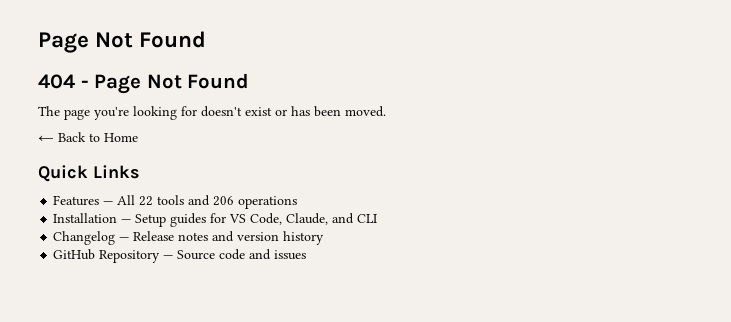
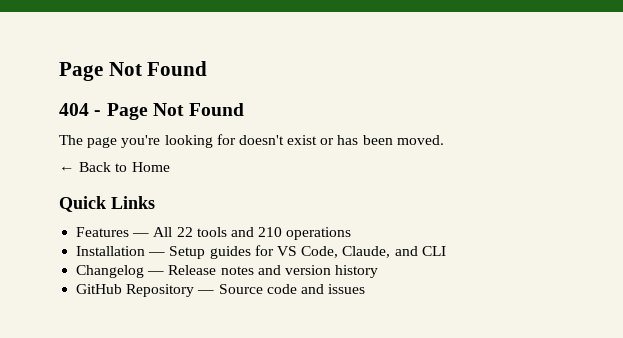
[213,196,235,206] 206 -> [258,227,283,237] 210

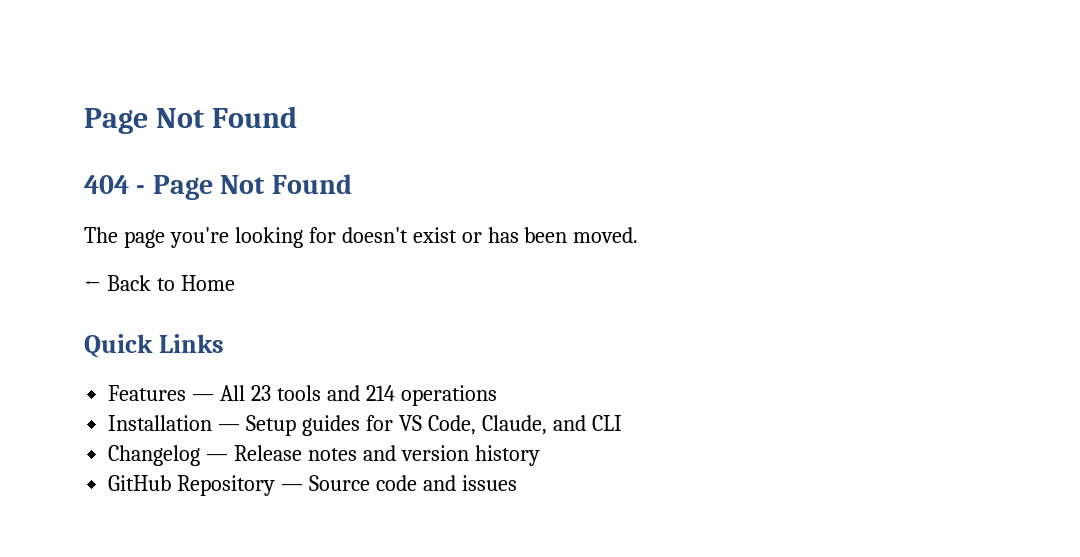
[176,227,193,237] 22 -> [251,385,272,401] 23
[258,227,283,237] 210 -> [365,385,395,401] 214

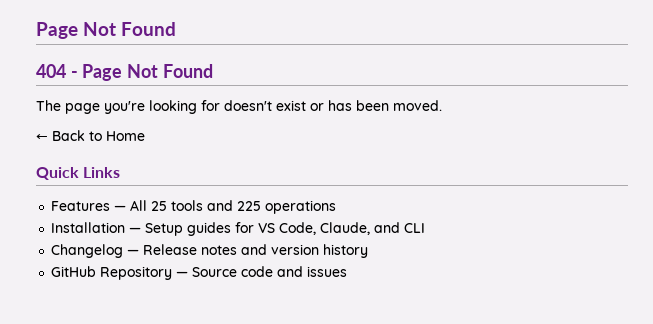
[251,385,272,401] 23 -> [151,201,168,211] 25
[365,385,395,401] 214 -> [237,201,262,211] 225

